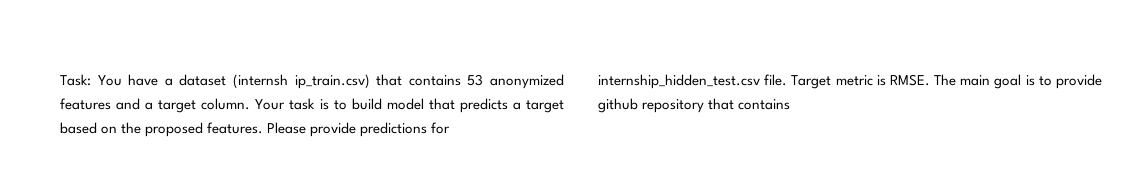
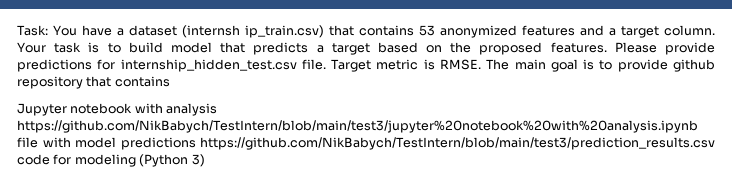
(791, 104) none -> [17,103,218,116] [17,120,698,133] [17,137,715,150] [17,154,205,167] // Jupyter notebook with analysis https://github.com/NikBabych/TestIntern/blob/main/test3/jupyter%20notebook%20with%20analysis.ipynb file with model predictions https://github.com/NikBabych/TestIntern/blob/main/test3/prediction_results.csv code for modeling (Python 3)

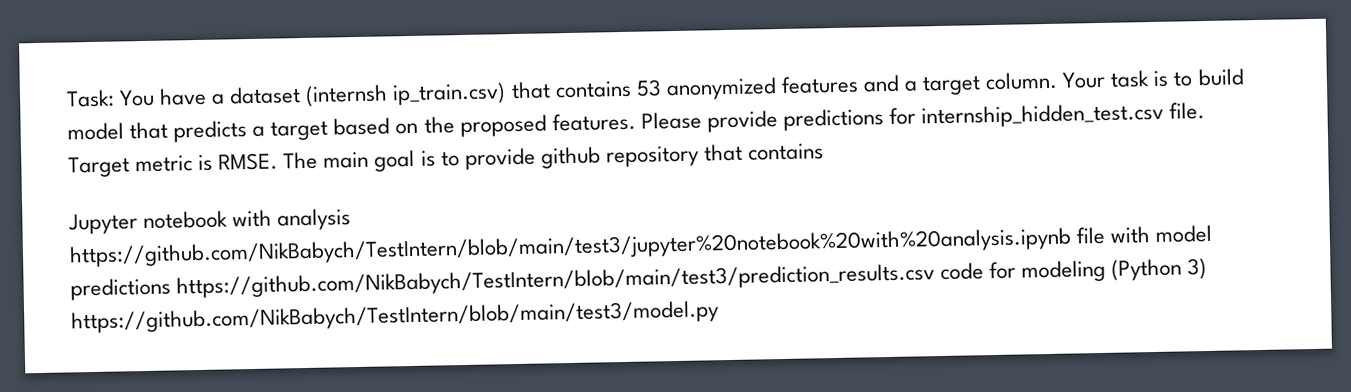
(205, 160) none -> [71,300,719,334] https://github.com/NikBabych/TestIntern/blob/main/test3/model.py

